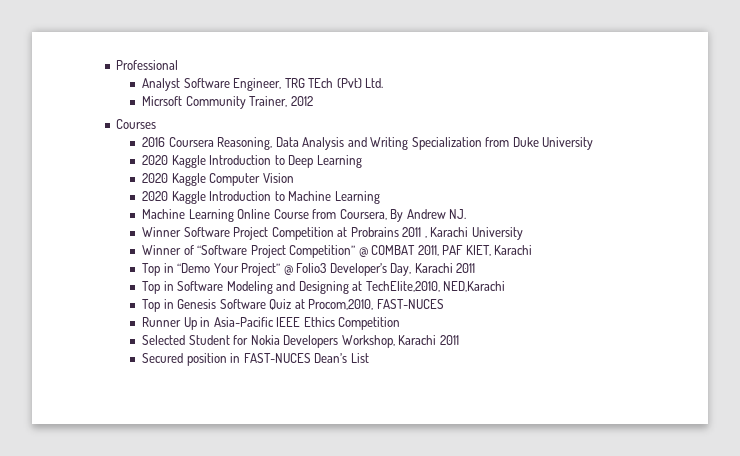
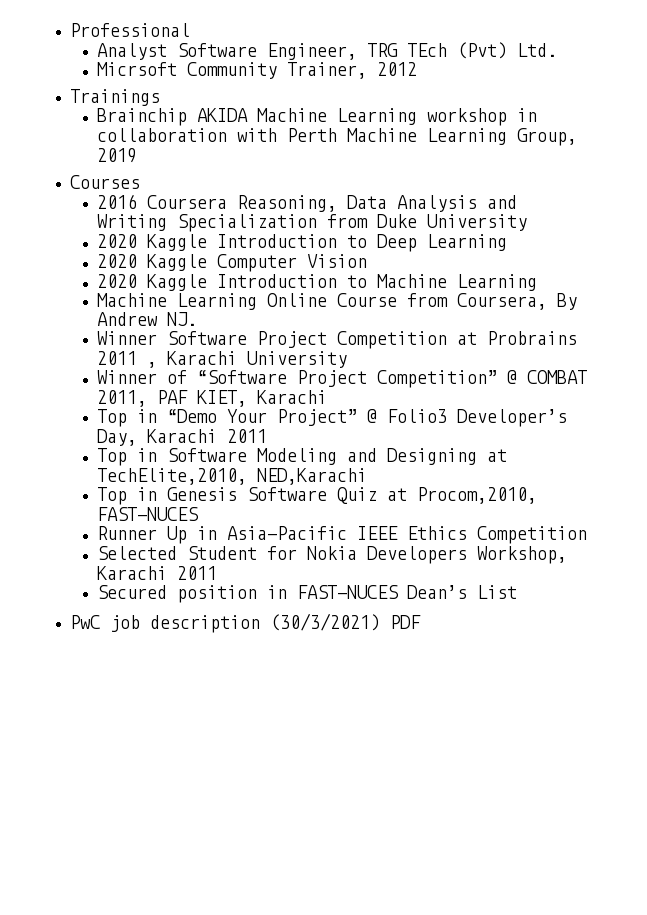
(313, 101) none -> [69,89,160,106] [96,108,537,126] [96,128,577,146] [96,148,137,163] // Trainings // Brainchip AKIDA Machine Learning workshop in collaboration with Perth Machine Learning Group, 2019
(369, 358) none -> [69,613,421,633] // PwC job description (30/3/2021) PDF

